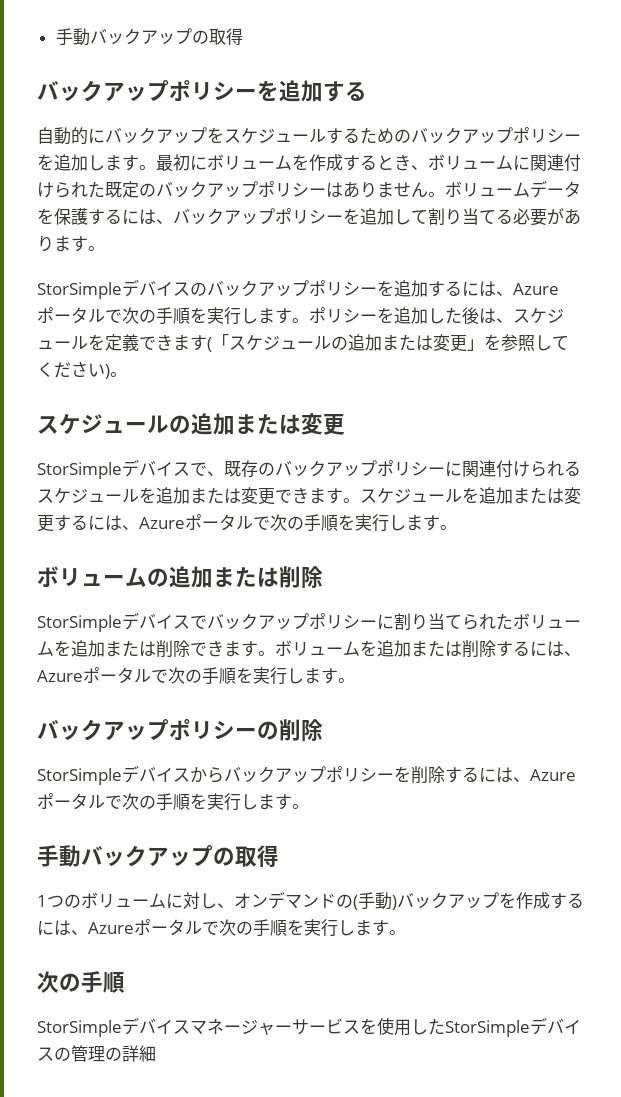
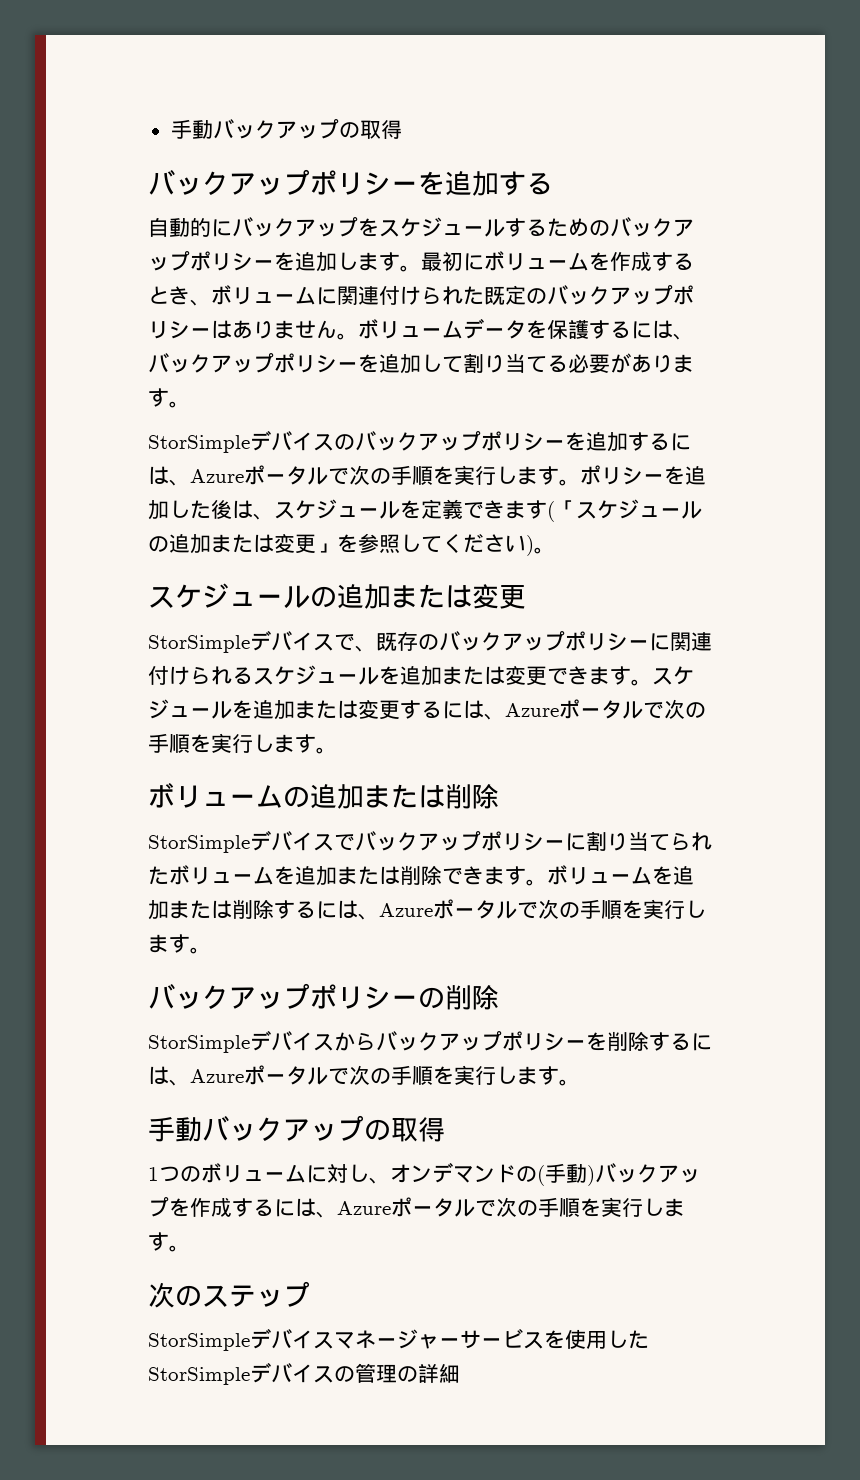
[81,971,125,993] 手順 -> [202,1281,310,1307] ステップ

